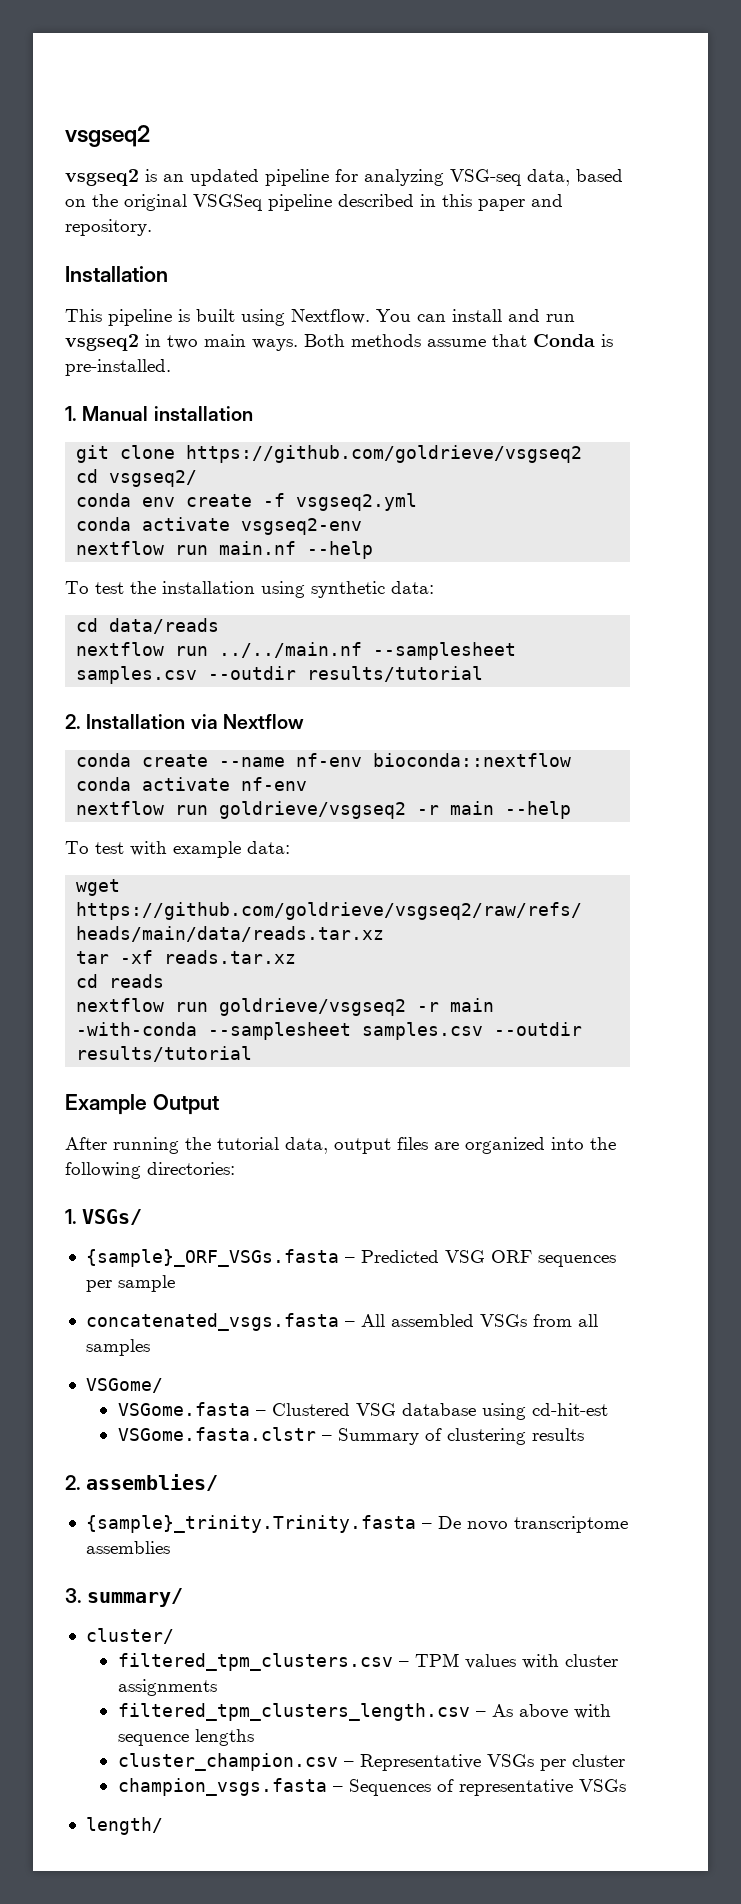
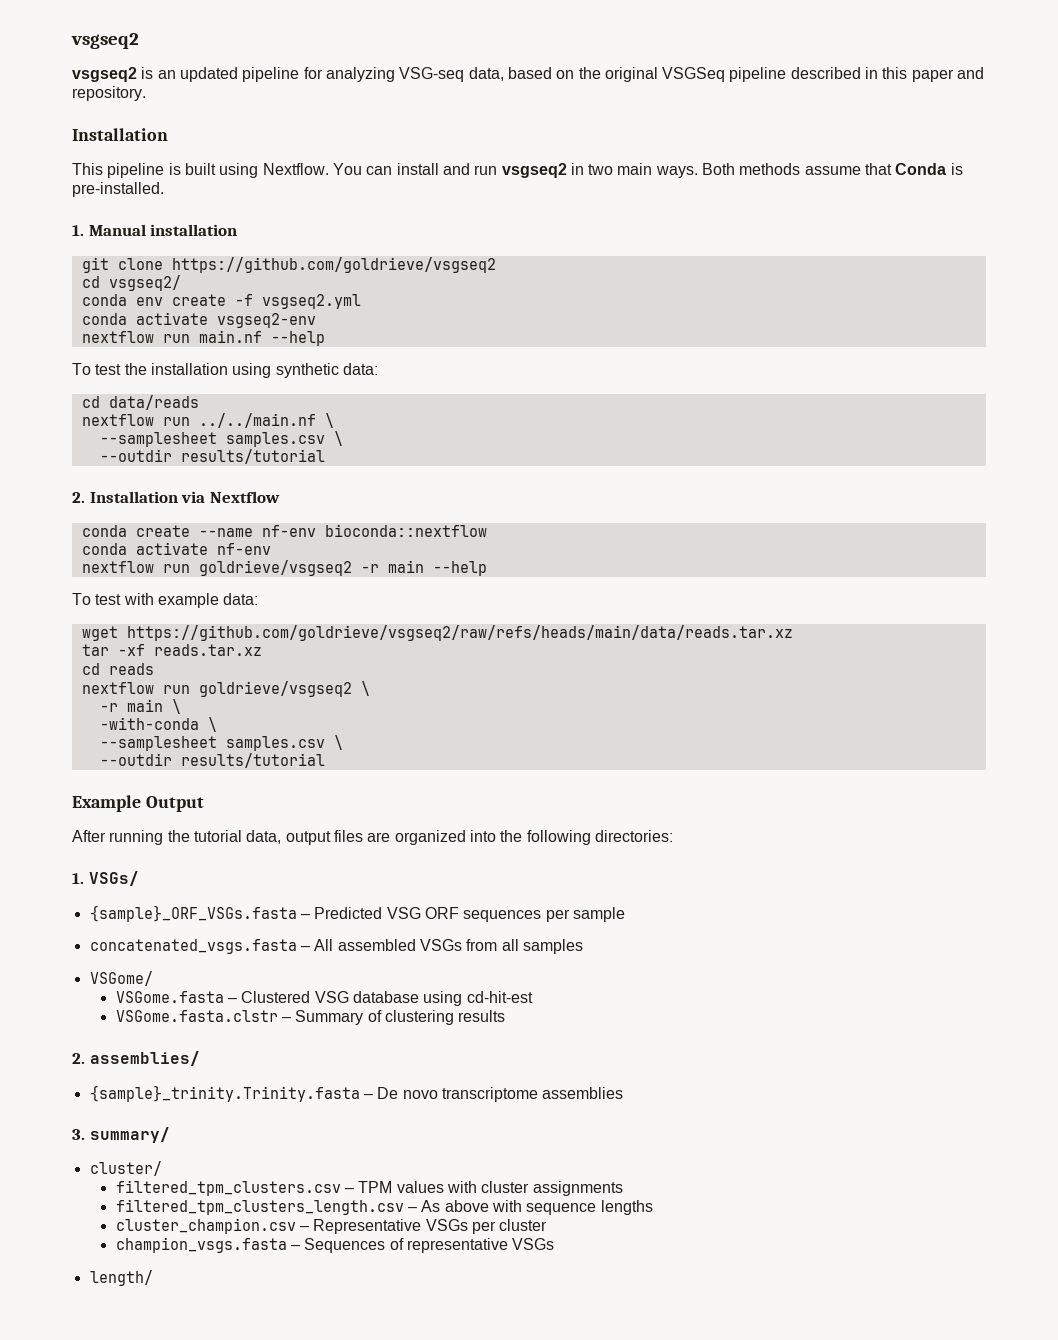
[373,642,517,660] [76,666,198,684] --samplesheet samples.csv -> [324,413,334,428] [99,431,343,447] \ // --samplesheet samples.csv \ //
[417,998,495,1012] [76,1022,484,1040] -r main -with-conda --samplesheet samples.csv -> [360,681,370,696] [99,699,181,714] [99,717,217,732] [99,735,343,751] \ // -r main \ // -with-conda \ // --samplesheet samples.csv \ //

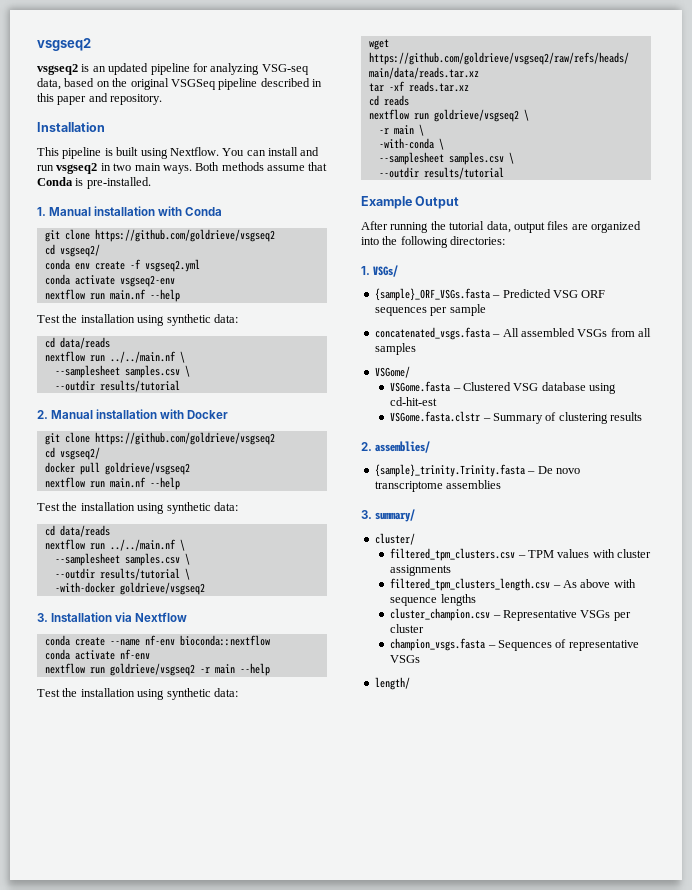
(238, 230) none -> [158,206,223,216] with Conda
[72,363,122,375] To test -> [37,315,60,323] Test
(85, 497) none -> [51,409,229,419] [44,432,275,445] [44,447,100,460] [44,462,190,475] [44,477,180,490] [37,502,238,514] [44,525,110,537] [44,539,185,551] [54,553,190,566] [54,568,190,580] [54,582,205,595] [37,613,48,622] Manual installation with Docker // git clone https://github.com/goldrieve/vsgseq2 // cd vsgseq2/ // docker pull goldrieve/vsgseq2 // nextflow run main.nf --help // Test the installation using synthetic data: // cd data/reads // nextflow run ../../main.nf \ // --samplesheet samples.csv \ // --outdir results/tutorial \ // -with-docker goldrieve/vsgseq2 // 3.
[72,593,219,608] To test with example -> [37,688,211,700] Test the installation using synthetic

